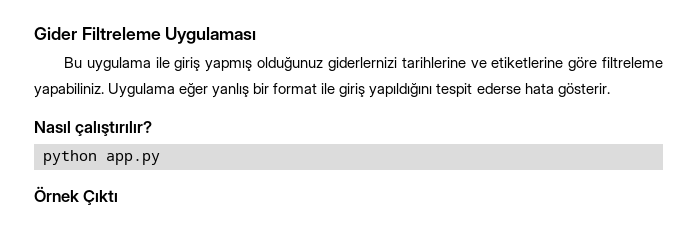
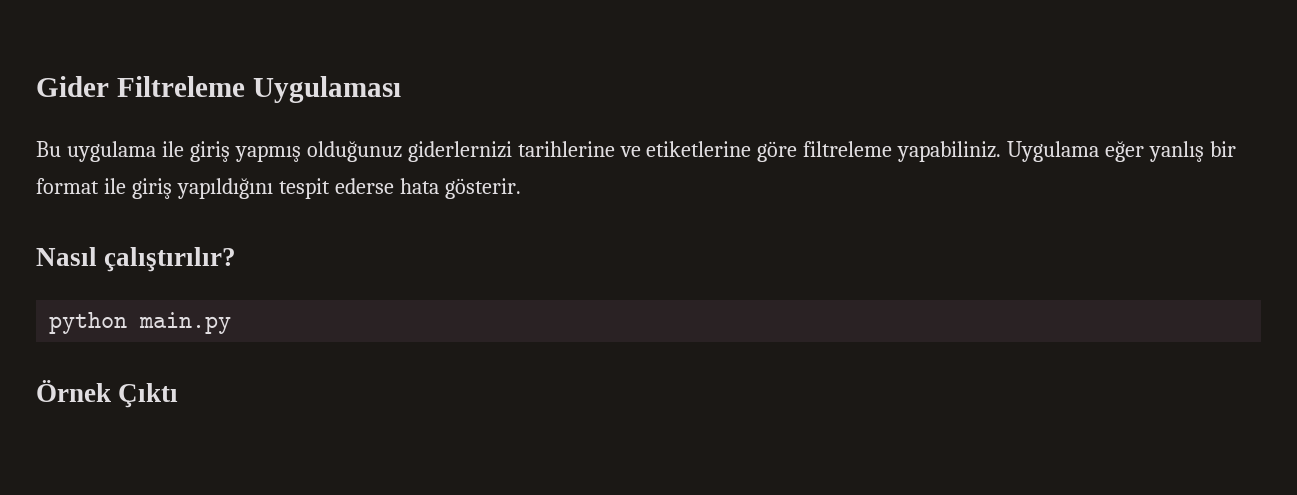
[106,153,160,165] app.py -> [139,312,232,334] main.py

